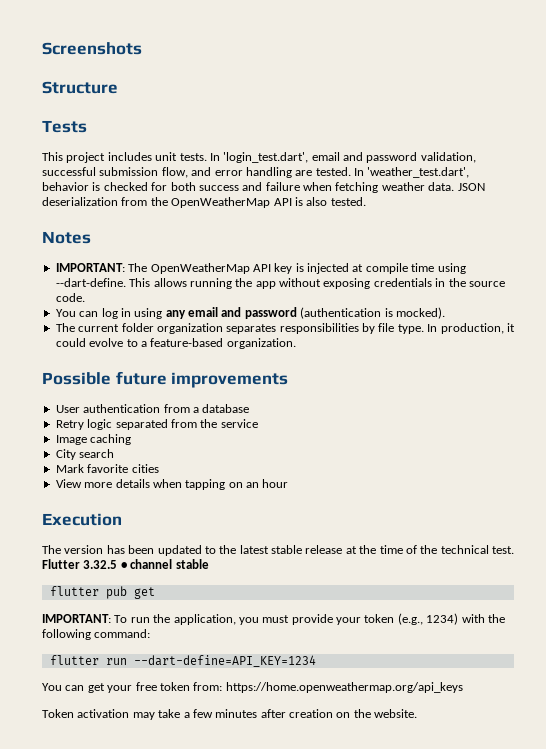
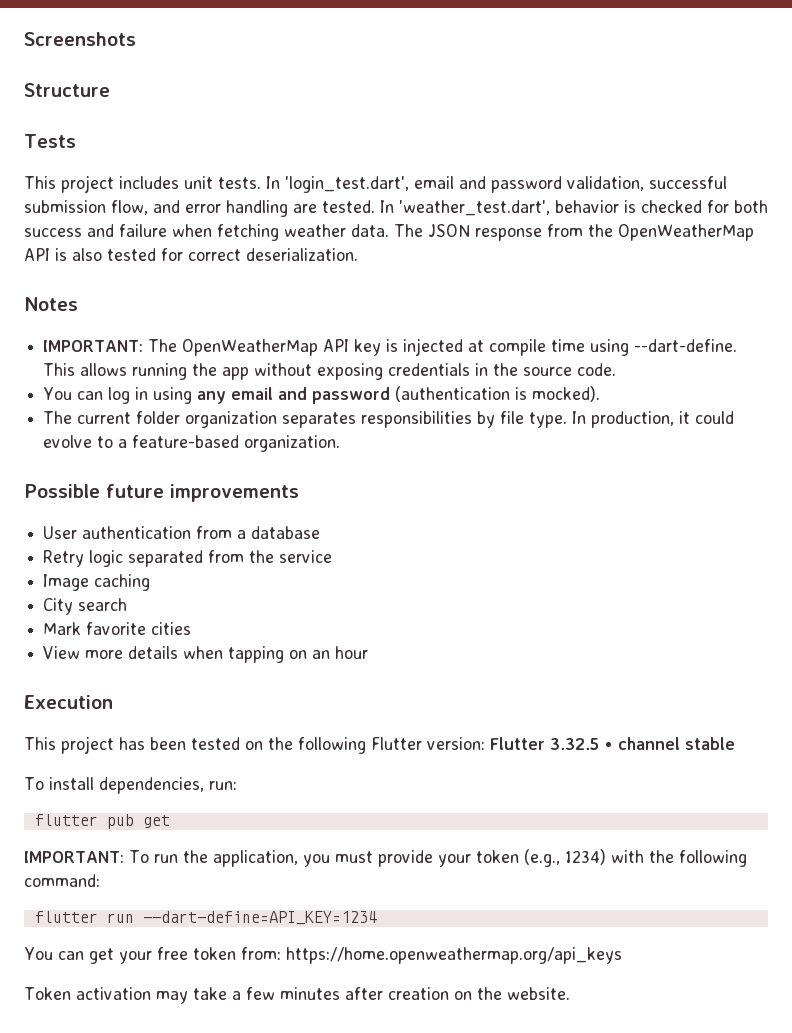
[457,183,485,191] [42,197,118,206] JSON deserialization -> [394,224,542,241] The JSON response
[330,197,366,206] tested. -> [107,248,358,261] tested for correct deserialization.
[42,545,514,556] The version has been updated to the latest stable release at the time of the technical test. -> [24,736,485,754] This project has been tested on the following Flutter version:
(209, 564) none -> [24,777,237,794] // To install dependencies, run:

